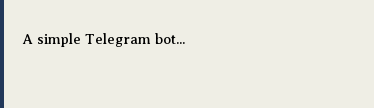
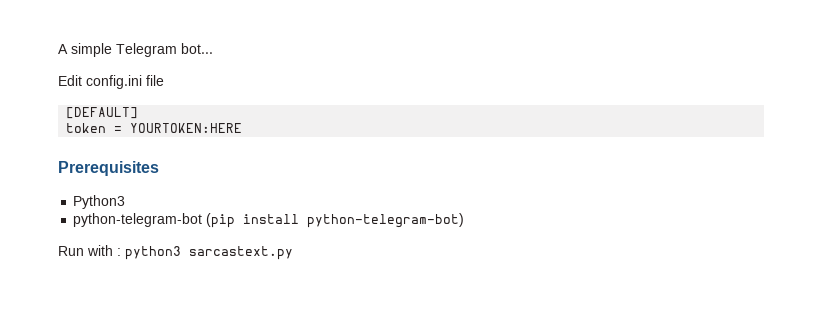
(185, 38) none -> [58,75,164,89] [66,107,139,119] [66,123,243,133] [58,161,159,176] [73,195,126,209] [73,213,465,228] [58,245,293,260] // Edit config.ini file // [DEFAULT] // token = YOURTOKEN:HERE // Prerequisites // Python3 // python-telegram-bot (pip install python-telegram-bot) // Run with : python3 sarcastext.py

